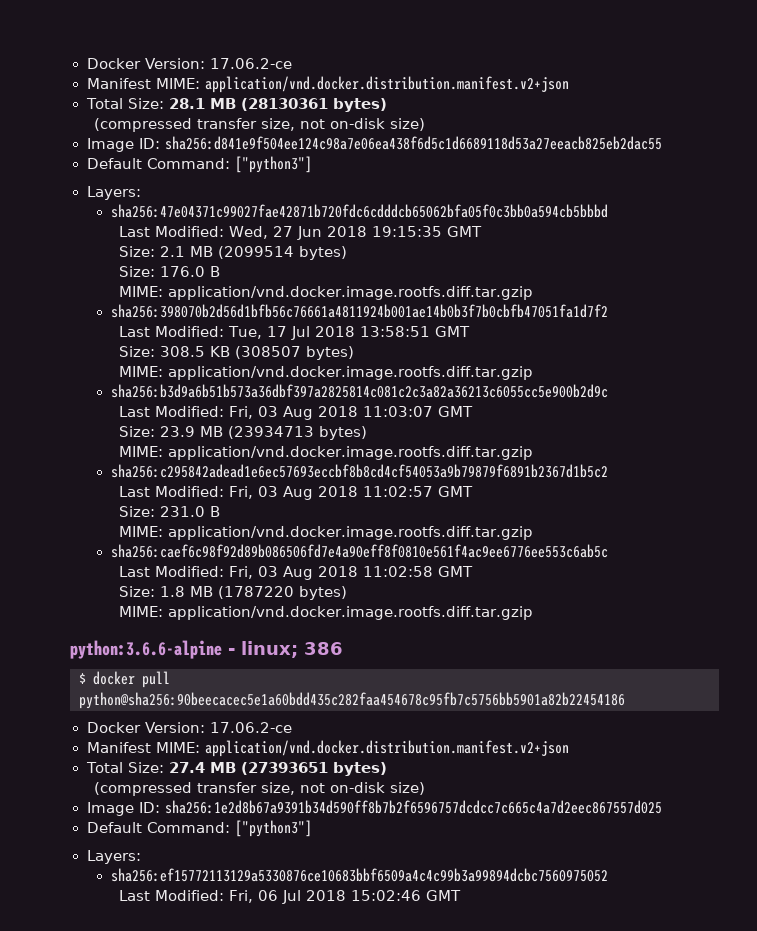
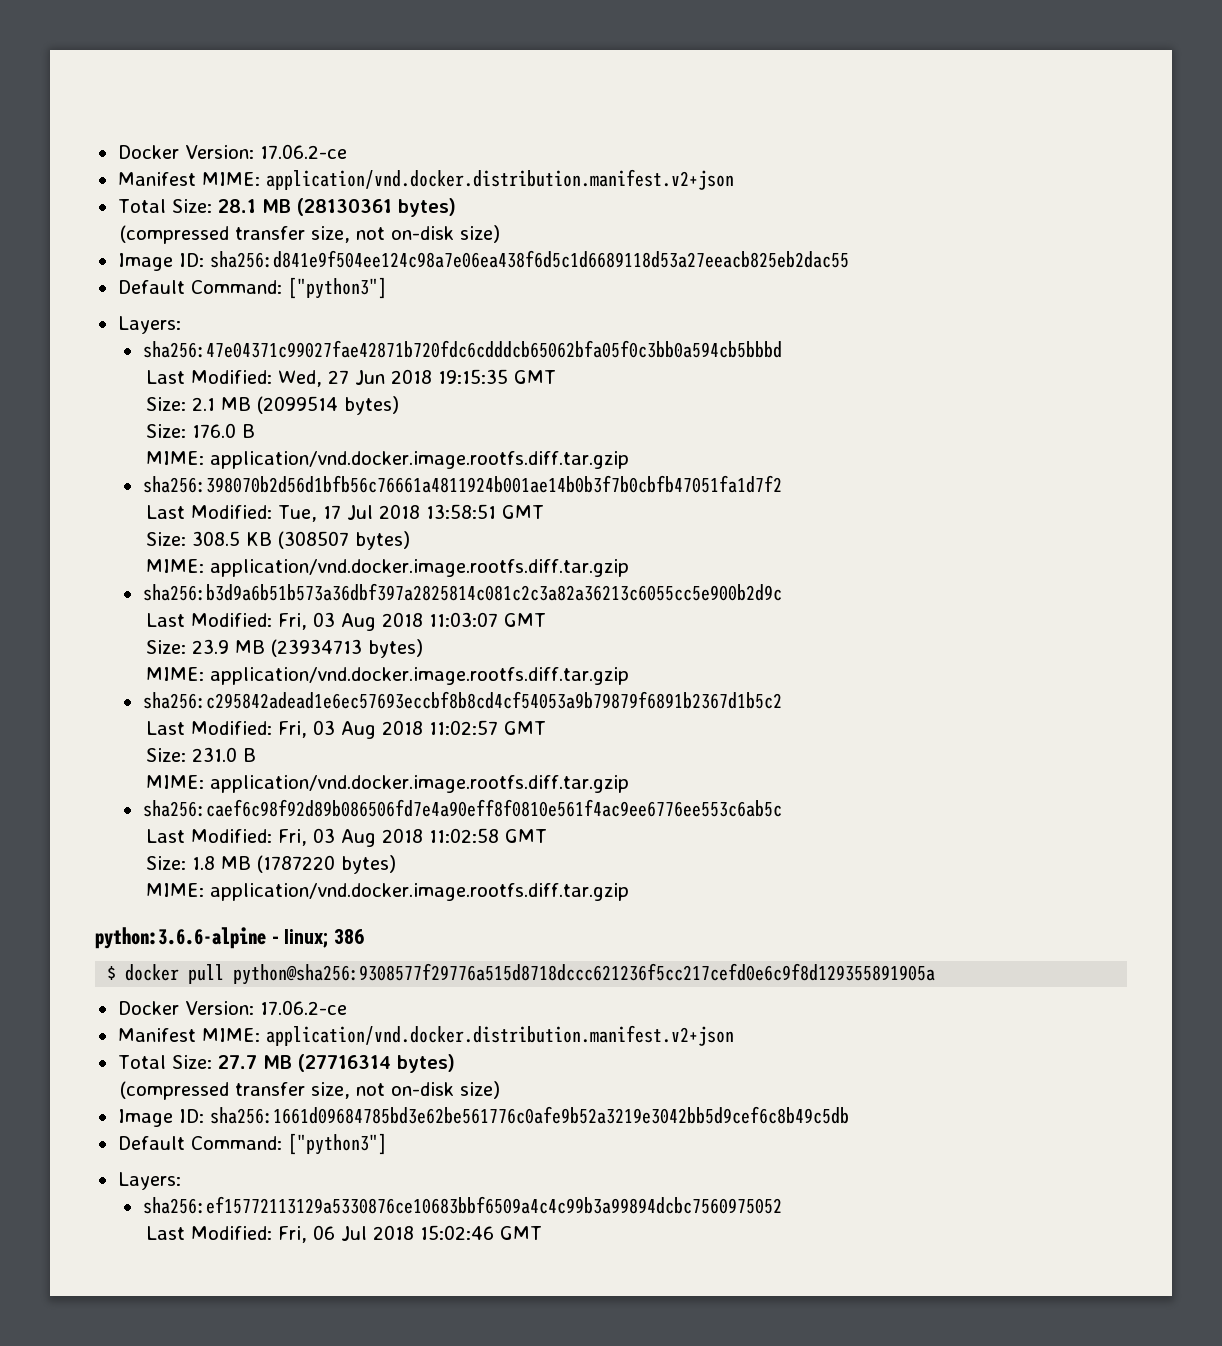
[79,692,625,709] [86,722,293,733] [86,740,569,757] [85,762,388,776] [94,782,426,796] [86,800,662,816] python@sha256:90beecacec5e1a60bdd435c282faa454678c95fb7c5756bb5901a82b22454186 // Docker Version: 17.06.2-ce // Manifest MIME: application/vnd.docker.distribution.manifest.v2+json // Total Size: 27.4 MB (27393651 bytes) // (compressed transfer size, not on-disk size) // Image ID: sha256:1e2d8b67a9391b34d590ff8b7b2f6596757dcdcc7c665c4a7d2eec867557d025 -> [233,963,936,985] [117,1000,347,1015] [117,1025,734,1046] [117,1054,455,1073] [120,1081,501,1100] [117,1106,849,1127] python@sha256:9308577f29776a515d8718dccc621236f5cc217cefd0e6c9f8d129355891905a // Docker Version: 17.06.2-ce // Manifest MIME: application/vnd.docker.distribution.manifest.v2+json // Total Size: 27.7 MB (27716314 bytes) // (compressed transfer size, not on-disk size) // Image ID: sha256:1661d09684785bd3e62be561776c0afe9b52a3219e3042bb5d9cef6c8b49c5db

